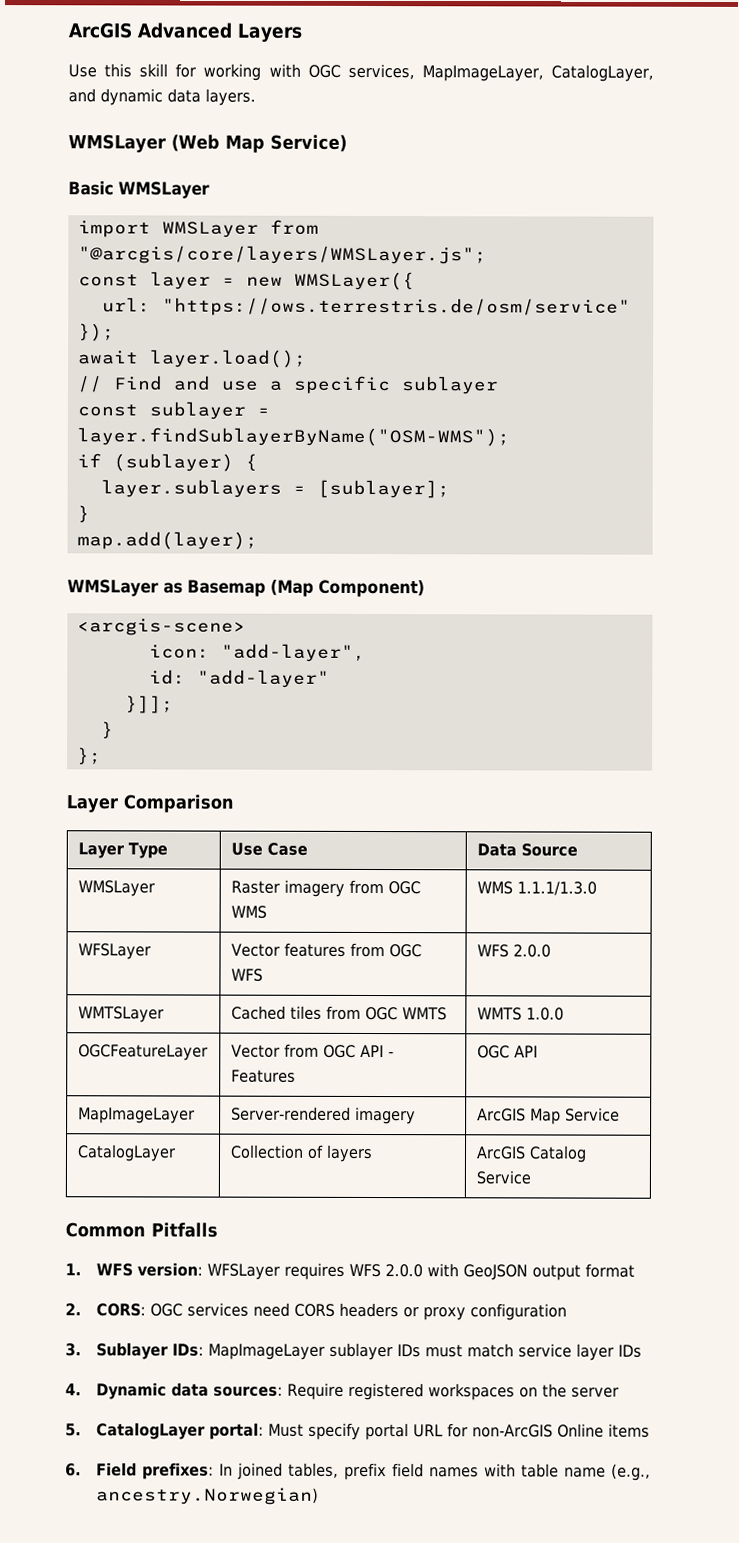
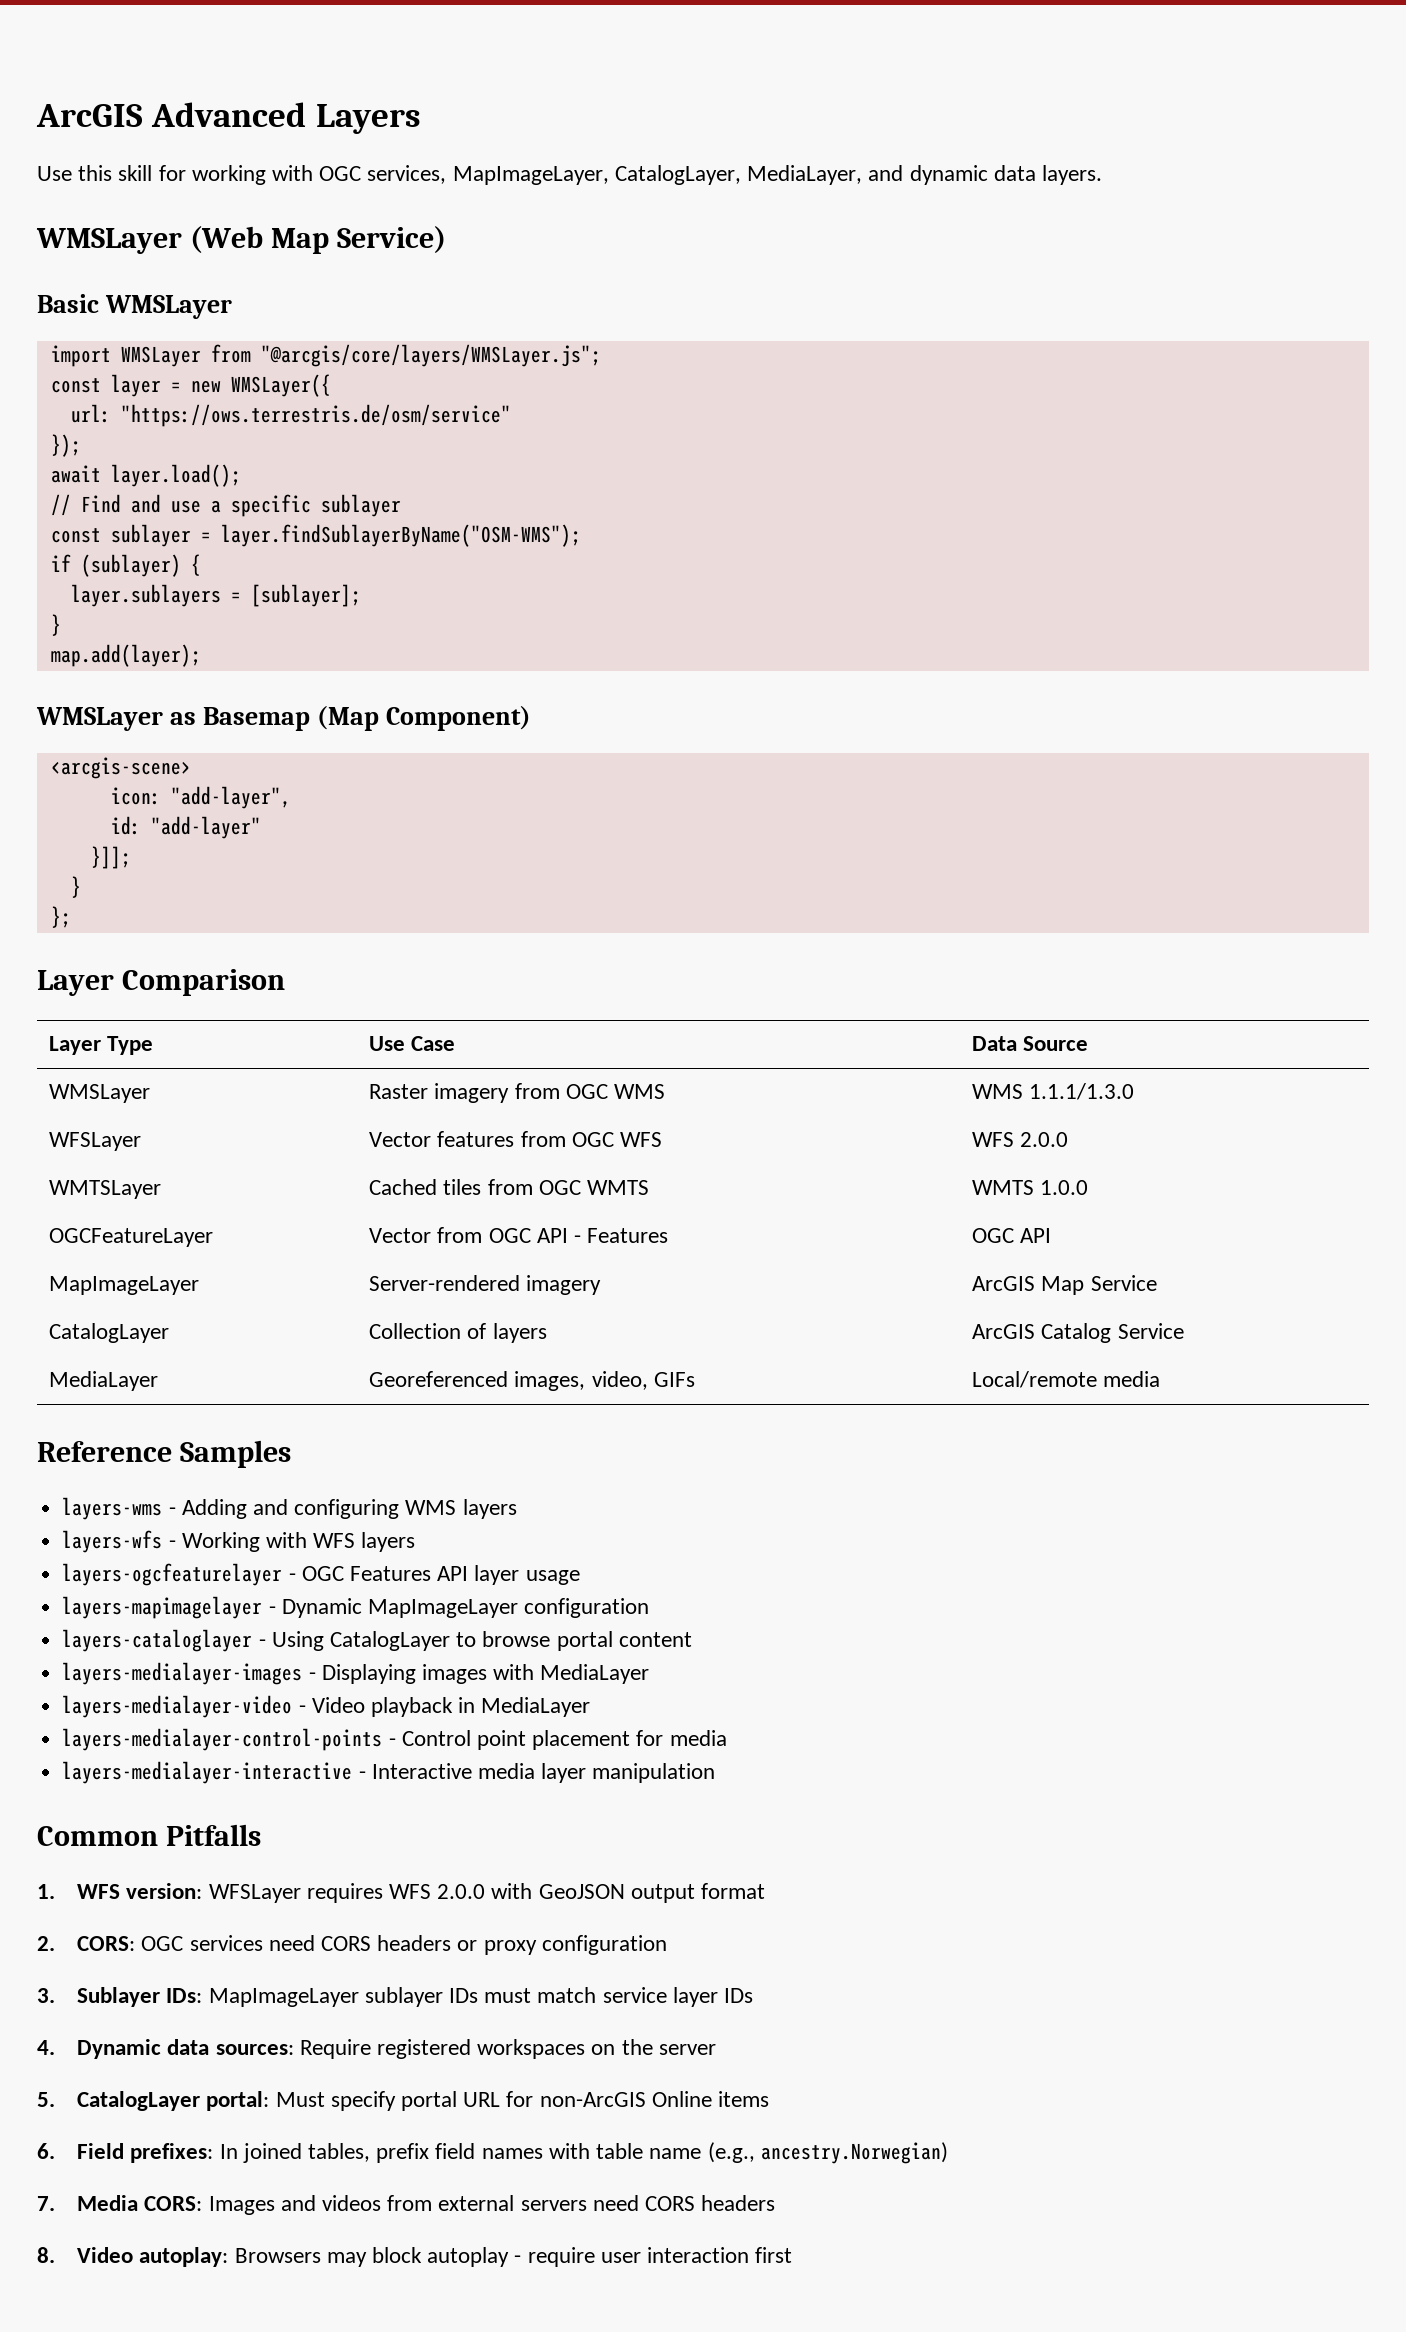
(654, 73) none -> [747,165,863,185] MediaLayer,
(531, 1177) none -> [49,1371,159,1391] [369,1371,695,1391] [972,1371,1161,1388] [37,1440,291,1468] [62,1497,517,1520] [62,1530,416,1553] [62,1563,580,1586] [62,1596,650,1619] [62,1629,692,1652] [62,1662,650,1685] [62,1695,591,1718] [62,1728,727,1751] [62,1761,716,1784] // MediaLayer | Georeferenced images, video, GIFs | Local/remote media // Reference Samples // layers-wms - Adding and configuring WMS layers // layers-wfs - Working with WFS layers // layers-ogcfeaturelayer - OGC Features API layer usage // layers-mapimagelayer - Dynamic MapImageLayer configuration // layers-cataloglayer - Using CatalogLayer to browse portal content // layers-medialayer-images - Displaying images with MediaLayer // layers-medialayer-video - Video playback in MediaLayer // layers-medialayer-control-points - Control point placement for media // layers-medialayer-interactive - Interactive media layer manipulation
(320, 1496) none -> [37,2195,776,2215] [37,2247,793,2267] // 7. Media CORS: Images and videos from external servers need CORS headers // 8. Video autoplay: Browsers may block autoplay - require user interaction first

